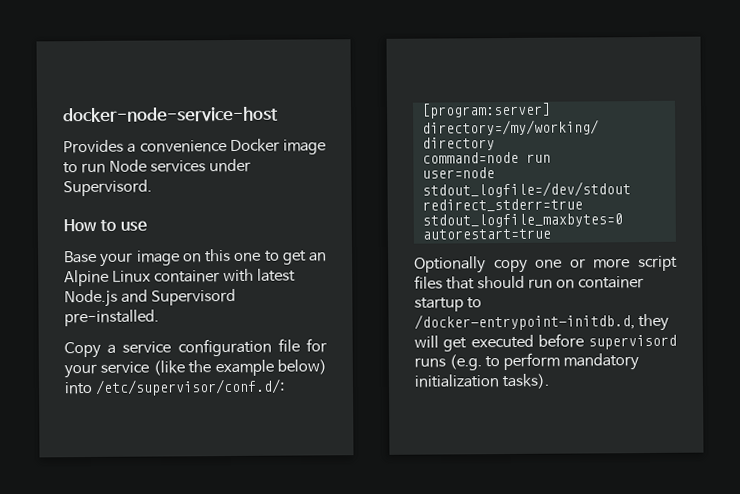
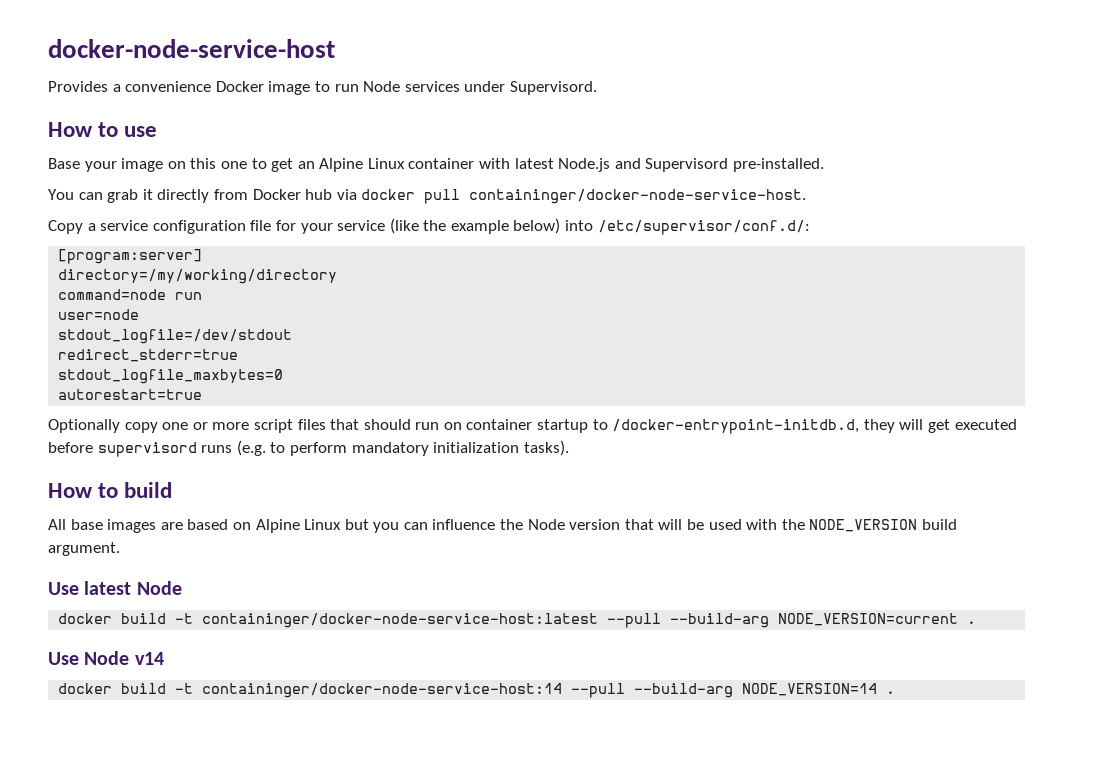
(159, 318) none -> [48,189,807,204] // You can grab it directly from Docker hub via docker pull containinger/docker-node-service-host.
(550, 381) none -> [48,482,173,498] [48,519,957,533] [48,542,120,556] [48,581,182,595] [58,613,977,628] [48,651,164,665] [58,683,896,698] // How to build // All base images are based on Alpine Linux but you can influence the Node version that will be used with the NODE_VERSION build argument. // Use latest Node // docker build -t containinger/docker-node-service-host:latest --pull --build-arg NODE_VERSION=current . // Use Node v14 // docker build -t containinger/docker-node-service-host:14 --pull --build-arg NODE_VERSION=14 .

